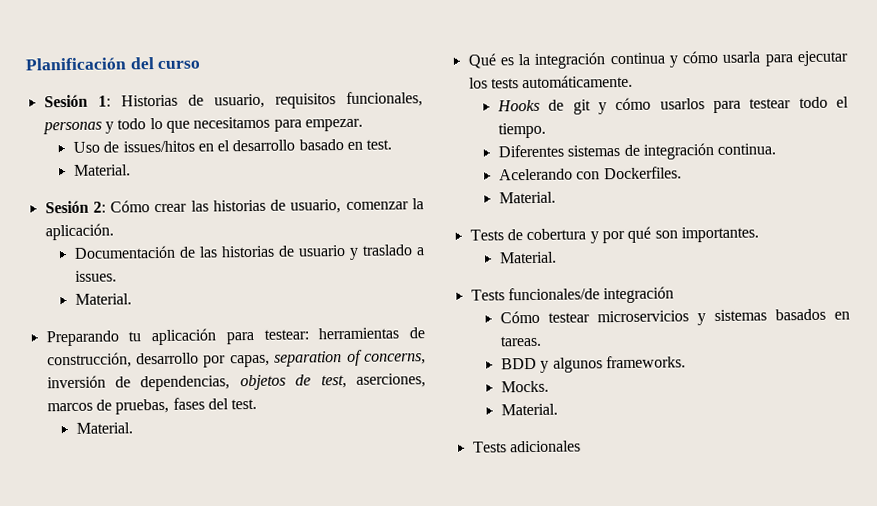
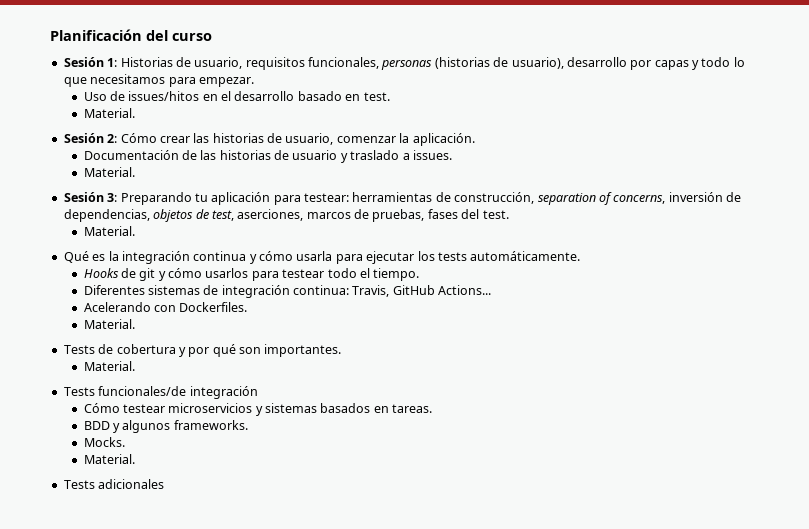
(102, 128) none -> [434,57,689,70] (historias de usuario), desarrollo por capas
(132, 299) none -> [63,192,118,202] Sesión 3:
[136,352,270,368] desarrollo por capas, -> (535, 198) none
[717,143,777,155] continua. -> [293,285,492,297] continua: Travis, GitHub Actions...

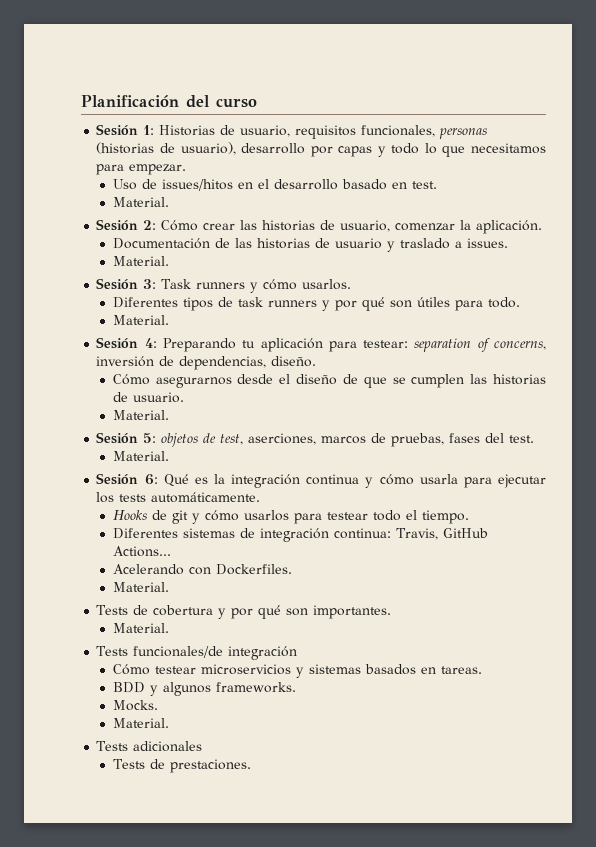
(118, 197) none -> [161,279,352,293] [112,297,520,311] [112,315,169,325] [96,337,157,349] Task runners y cómo usarlos. // Diferentes tipos de task runners y por qué son útiles para todo. // Material. // Sesión 4:
[352,192,535,204] herramientas de construcción, -> (409, 344) none
(150, 215) none -> [271,356,317,367] [112,374,547,388] [112,392,184,403] [112,410,169,420] [96,432,157,444] diseño. // Cómo asegurarnos desde el diseño de que se cumplen las historias de usuario. // Material. // Sesión 5:
(135, 231) none -> [96,473,158,485] Sesión 6:
(165, 484) none -> [112,759,251,773] // Tests de prestaciones.

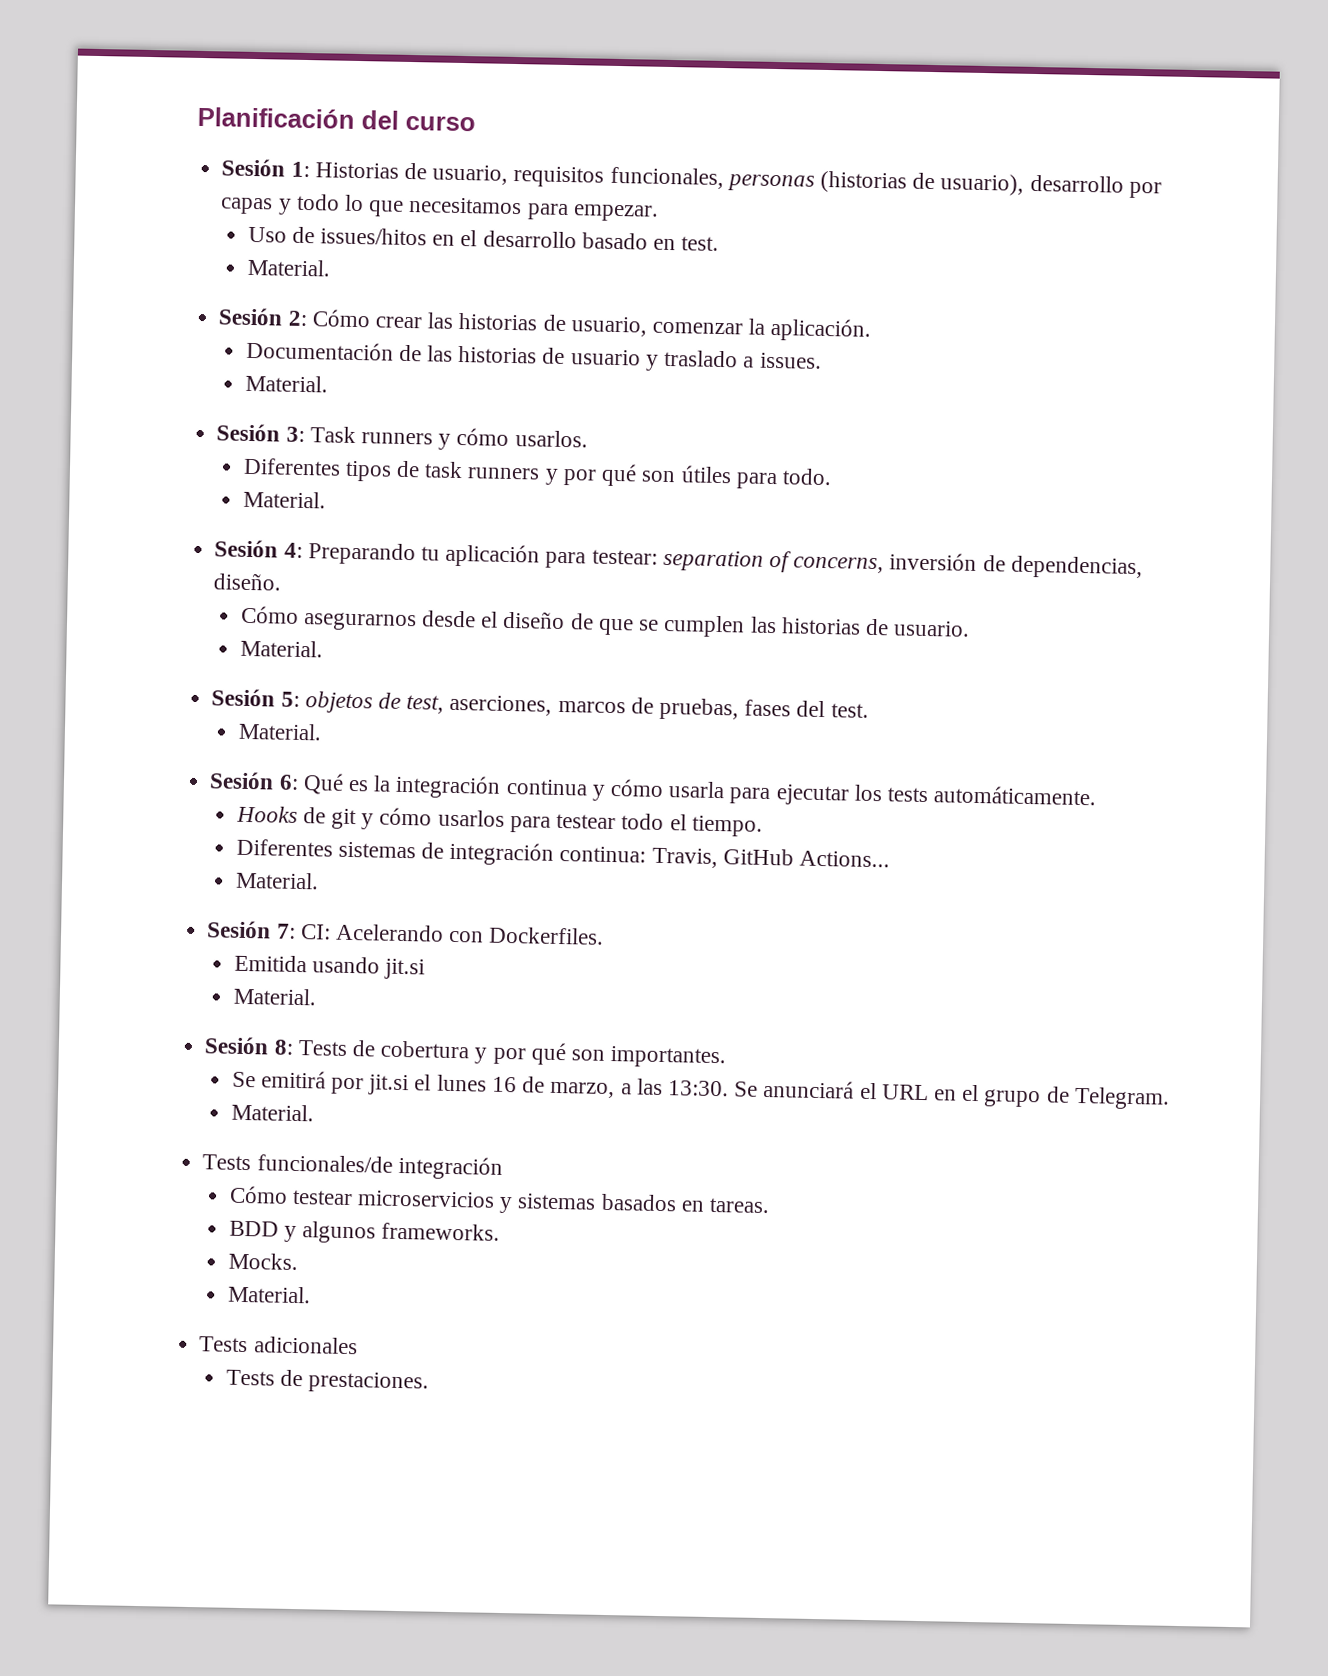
(171, 551) none -> [234,871,319,890] [207,920,331,940] Material. // Sesión 7: CI:
[112,582,169,592] // Material. // -> [233,954,426,980] [232,987,317,1006] [204,1036,294,1055] // Emitida usando jit.si // Material. // Sesión 8:
(392, 612) none -> [231,1070,1170,1110] // Se emitirá por jit.si el lunes 16 de marzo, a las 13:30. Se anunciará el URL en el grupo de Telegram.

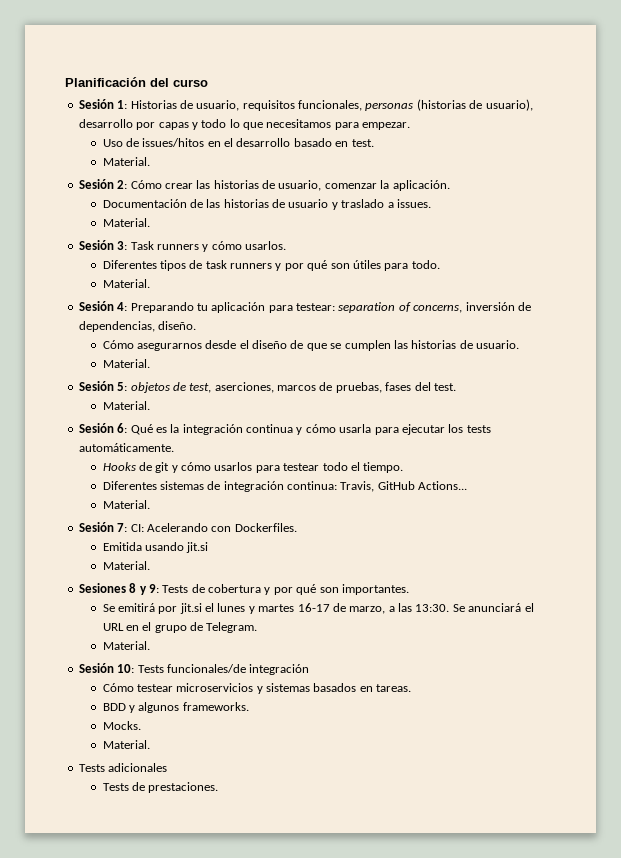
[204,1036,294,1055] Sesión 8: -> [78,583,159,595] Sesiones 8 y 9:
[491,1076,517,1093] 16 -> [248,603,330,614] y martes 16-17
(314, 1112) none -> [78,663,135,673] Sesión 10:

